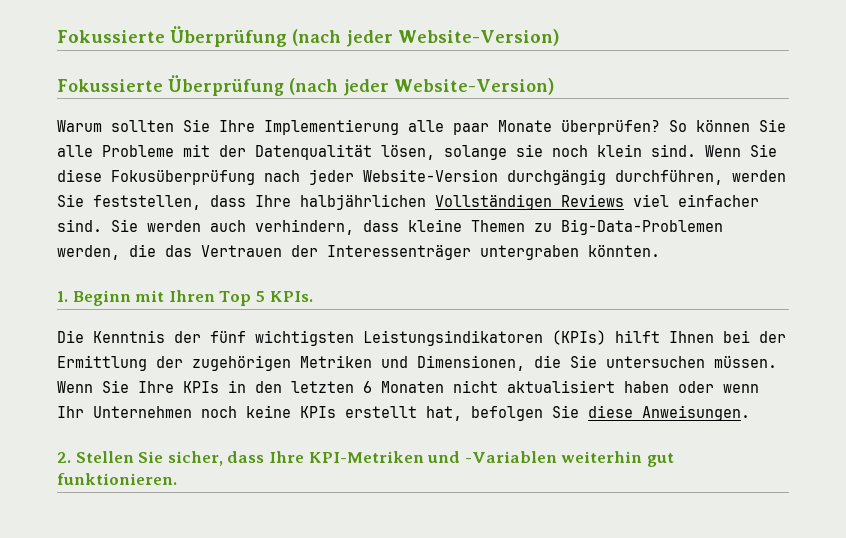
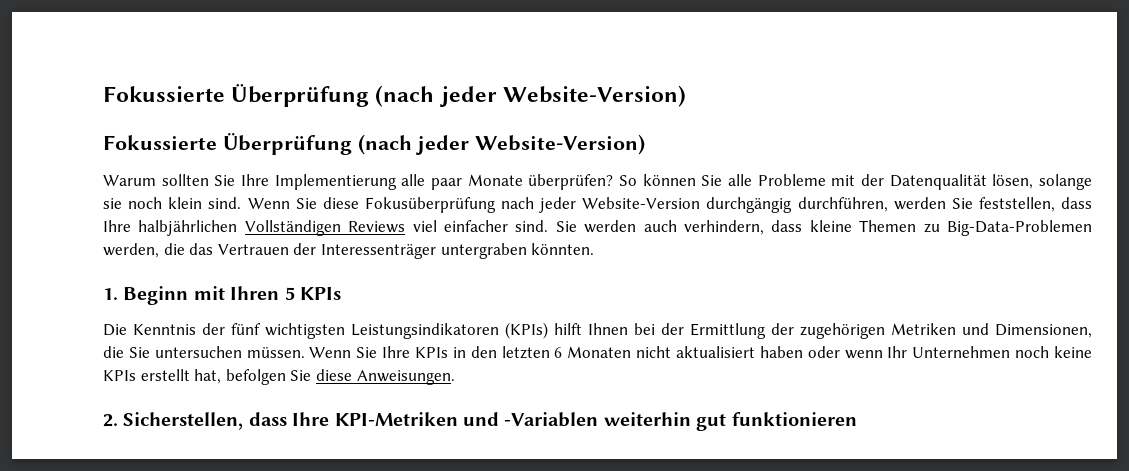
[219,291,313,306] Top 5 KPIs. -> [284,287,341,300] 5 KPIs
[75,451,223,466] Stellen Sie sicher, -> [123,412,244,430] Sicherstellen,
[57,473,177,485] funktionieren. -> [731,412,857,426] funktionieren

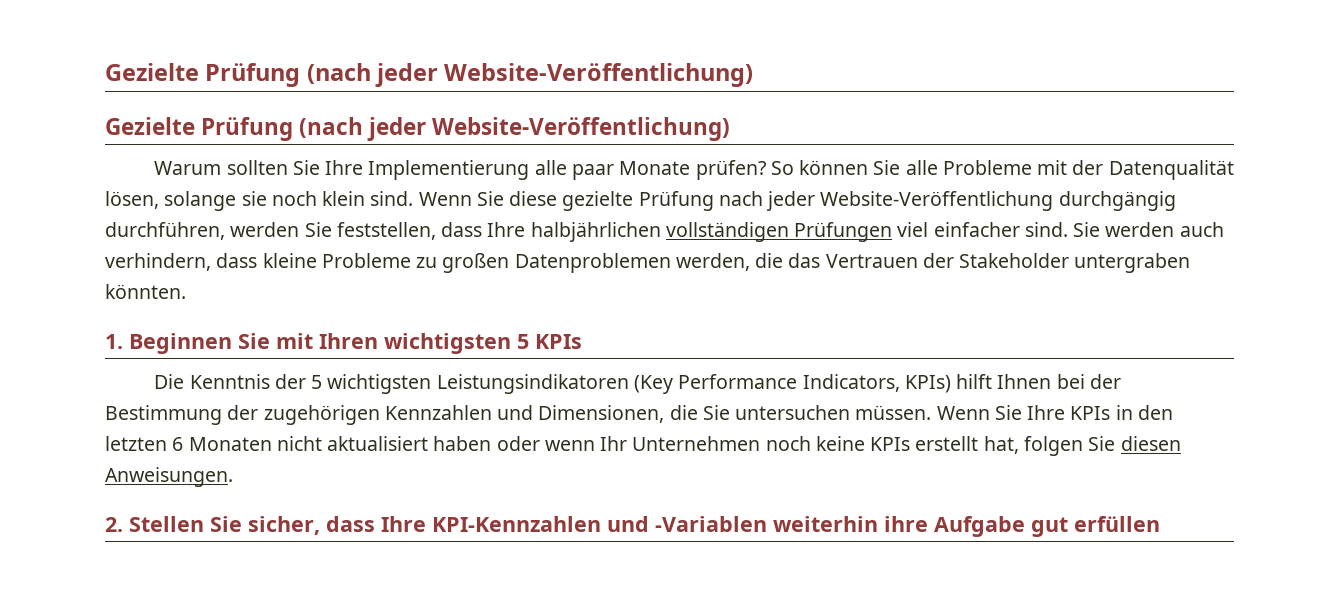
[103,84,686,107] [103,133,646,155] Fokussierte Überprüfung (nach jeder Website-Version) // Fokussierte Überprüfung (nach jeder Website-Version) -> [105,63,754,87] [105,117,731,141] Gezielte Prüfung (nach jeder Website-Veröffentlichung) // Gezielte Prüfung (nach jeder Website-Veröffentlichung)
[528,174,614,190] überprüfen? -> [695,160,766,180] prüfen?
[364,197,496,213] Fokusüberprüfung -> [562,191,714,211] gezielte Prüfung
[582,197,701,209] Website-Version -> [820,191,1054,211] Website-Veröffentlichung
[244,220,406,236] Vollständigen Reviews -> [665,222,893,242] vollständigen Prüfungen
[859,220,1092,236] Themen zu Big-Data-Problemen -> [321,253,671,273] Probleme zu großen Datenproblemen
[320,244,436,259] Interessenträger -> [959,253,1070,268] Stakeholder
[123,286,189,305] Beginn -> [129,333,270,354] Beginnen Sie
(280, 293) none -> [384,333,511,354] wichtigsten
[231,323,261,335] fünf -> [311,375,323,389] 5
[505,322,548,339] (KPIs) -> [633,374,951,394] (Key Performance Indicators, KPIs)
[690,323,766,339] Ermittlung -> [105,405,222,425] Bestimmung
[891,323,956,335] Metriken -> [384,405,492,420] Kennzahlen
[225,369,352,385] befolgen Sie diese -> [1023,436,1181,456] folgen Sie diesen
[123,412,458,430] Sicherstellen, dass Ihre KPI-Metriken -> [129,516,601,535] Stellen Sie sicher, dass Ihre KPI-Kennzahlen
[696,412,857,431] gut funktionieren -> [884,516,1160,537] ihre Aufgabe gut erfüllen

